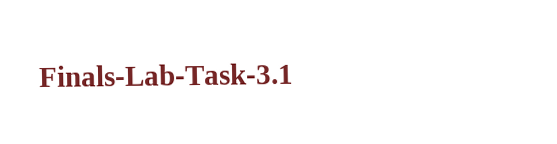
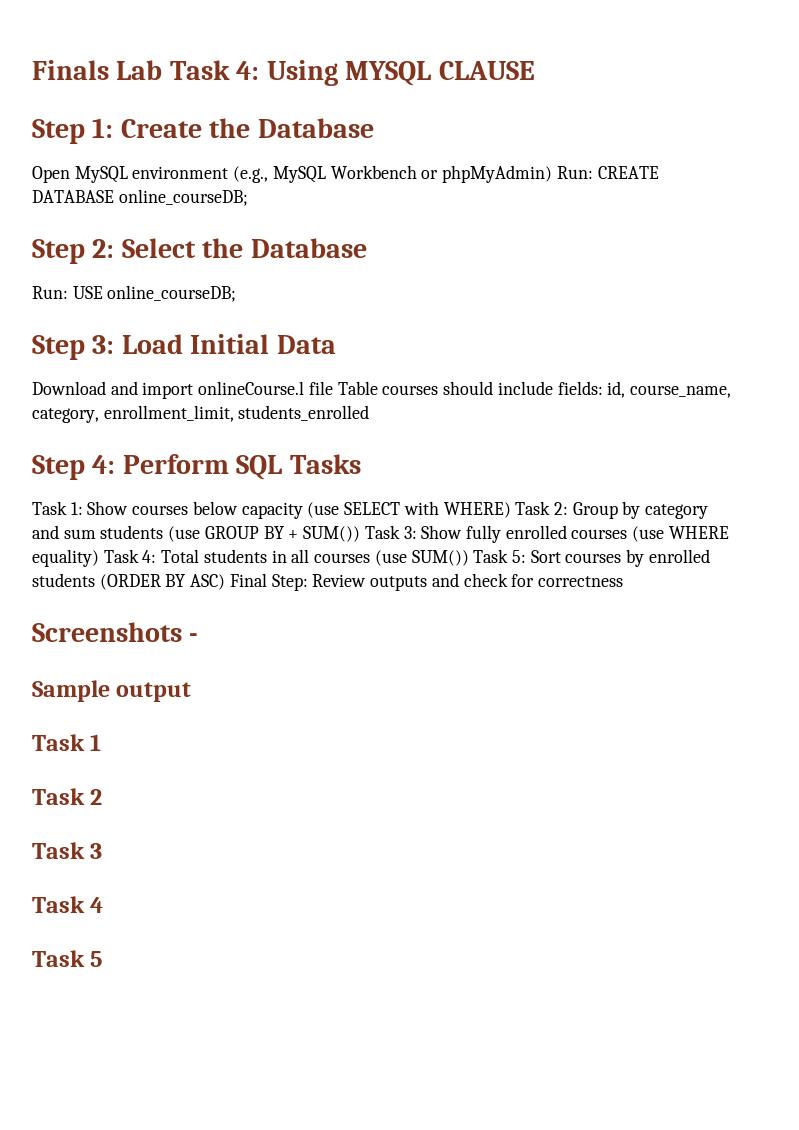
[38,62,294,88] Finals-Lab-Task-3.1 -> [32,60,535,86] [32,118,374,144] [32,165,659,183] [32,189,248,206] [32,238,367,264] [32,285,237,302] [32,334,336,360] [32,381,731,399] [32,405,370,423] [32,454,361,480] [32,501,709,519] [32,525,729,543] [32,549,710,567] [32,573,623,591] [32,622,199,642] [32,680,192,702] [32,734,102,751] [32,788,103,805] [32,842,103,859] [32,896,104,913] [32,950,103,967] Finals Lab Task 4: Using MYSQL CLAUSE // Step 1: Create the Database // Open MySQL environment (e.g., MySQL Workbench or phpMyAdmin) Run: CREATE DATABASE online_courseDB; // Step 2: Select the Database // Run: USE online_courseDB; // Step 3: Load Initial Data // Download and import onlineCourse.l file Table courses should include fields: id, course_name, category, enrollment_limit, students_enrolled // Step 4: Perform SQL Tasks // Task 1: Show courses below capacity (use SELECT with WHERE) Task 2: Group by category and sum students (use GROUP BY + SUM()) Task 3: Show fully enrolled courses (use WHERE equality) Task 4: Total students in all courses (use SUM()) Task 5: Sort courses by enrolled students (ORDER BY ASC) Final Step: Review outputs and check for correctness // Screenshots - // Sample output // Task 1 // Task 2 // Task 3 // Task 4 // Task 5

